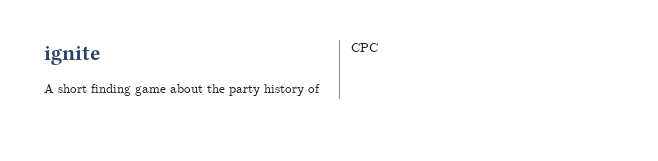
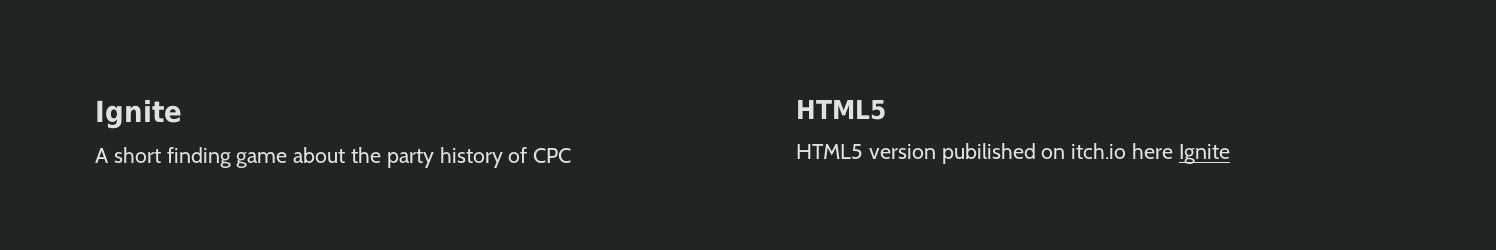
[44,46,101,65] ignite -> [95,99,182,129] Ignite
(378, 47) none -> [796,100,886,120] [796,143,1230,164] // HTML5 // HTML5 version pubilished on itch.io here Ignite

